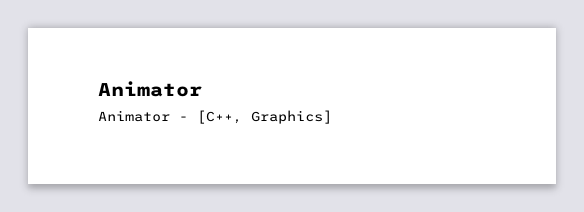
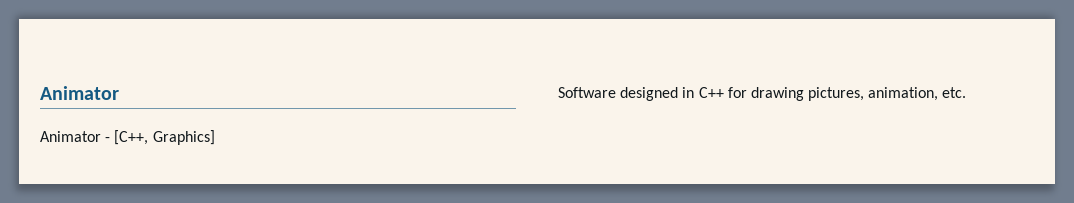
(332, 117) none -> [558,87,967,101] // Software designed in C++ for drawing pictures, animation, etc.

